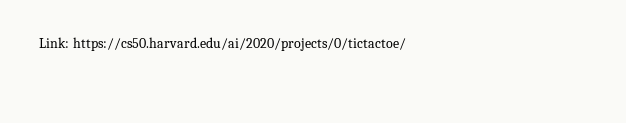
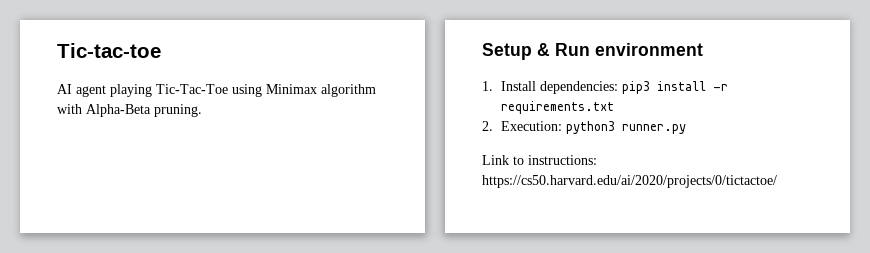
[39,37,69,48] Link: -> [57,43,161,58] [57,84,376,97] [57,104,202,117] [482,43,703,60] [482,81,728,94] [500,101,614,114] [482,121,686,134] [482,155,597,165] Tic-tac-toe // AI agent playing Tic-Tac-Toe using Minimax algorithm with Alpha-Beta pruning. // Setup & Run environment // 1. Install dependencies: pip3 install -r requirements.txt // 2. Execution: python3 runner.py // Link to instructions:

